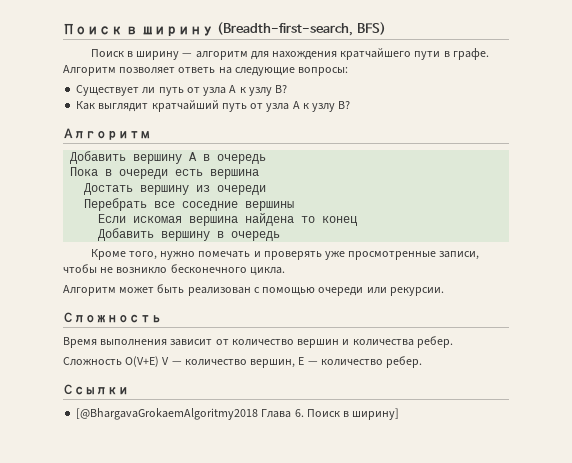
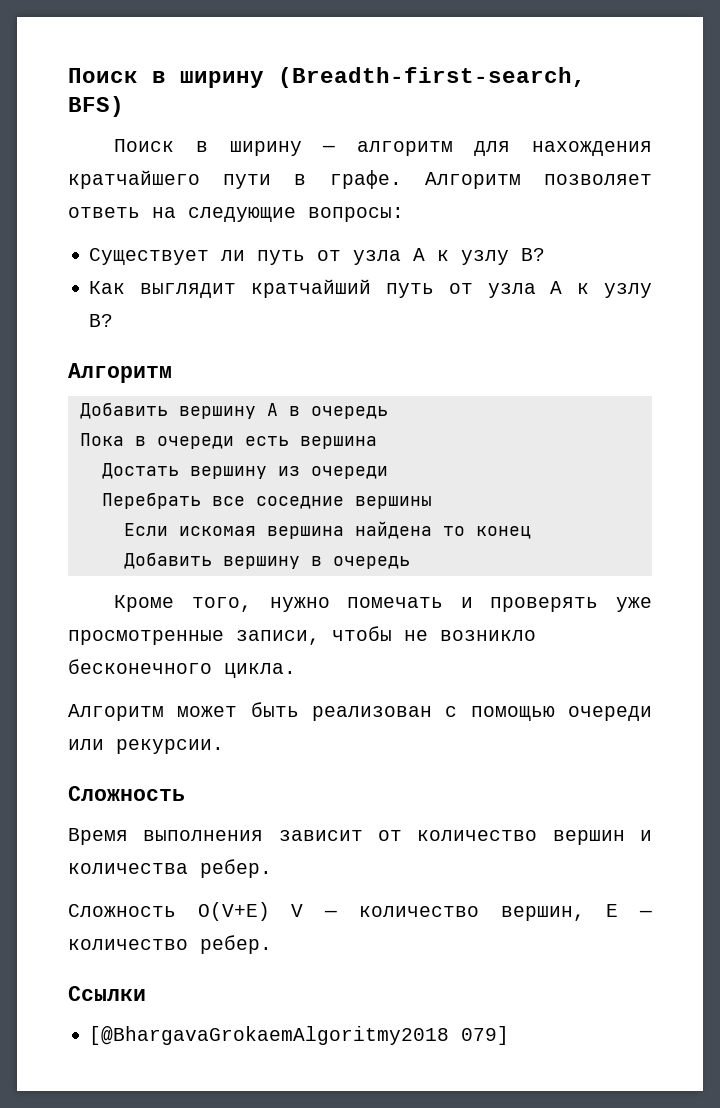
[261,408,400,420] Глава 6. Поиск в ширину] -> [461,1026,510,1045] 079]

